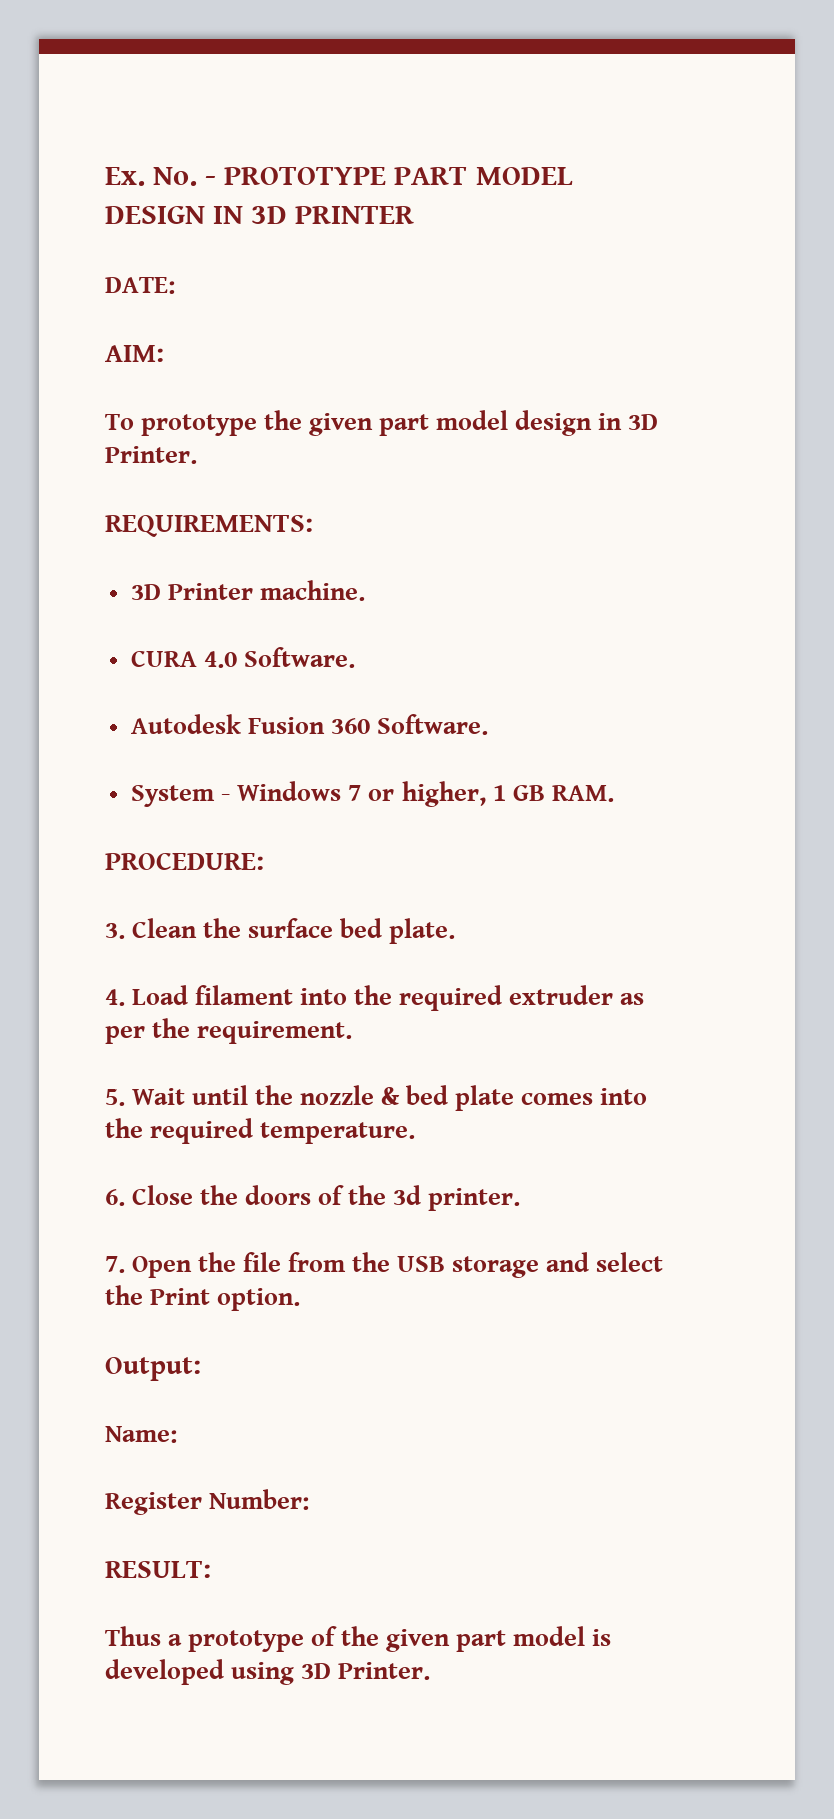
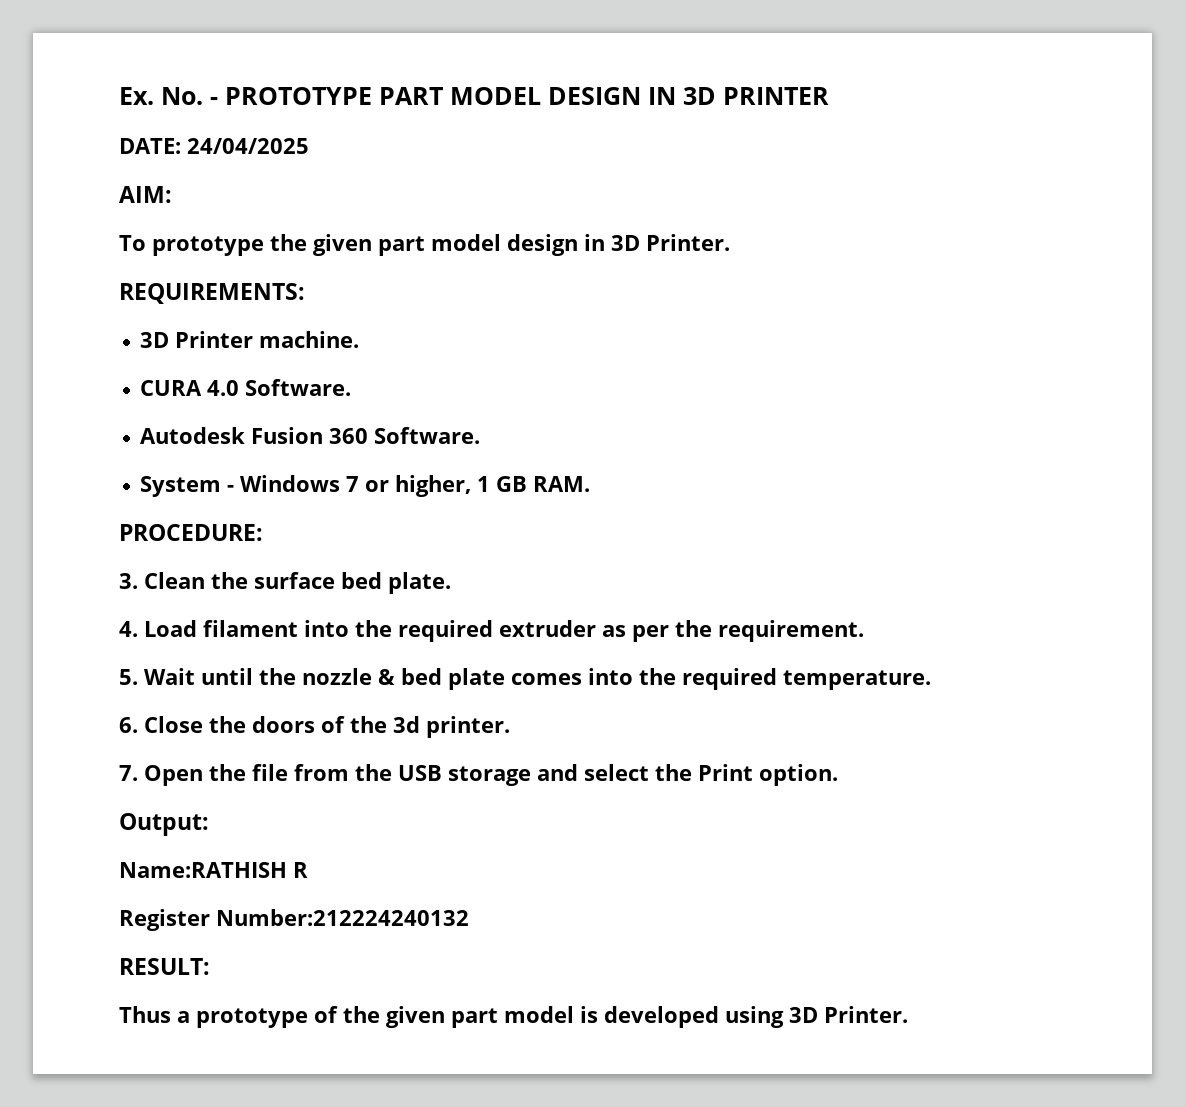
(175, 285) none -> [186,138,309,154] 24/04/2025
[105,1426,177,1443] Name: -> [119,862,308,878] Name:RATHISH R
[209,1489,310,1510] Number: -> [216,909,469,926] Number:212224240132

